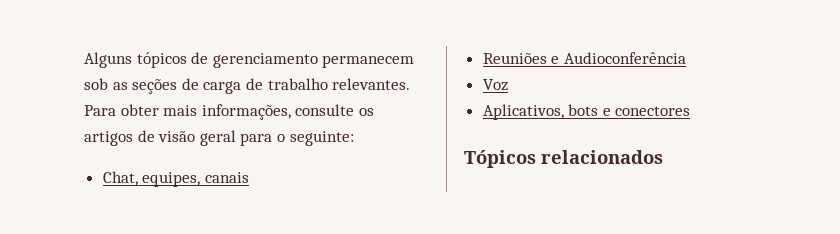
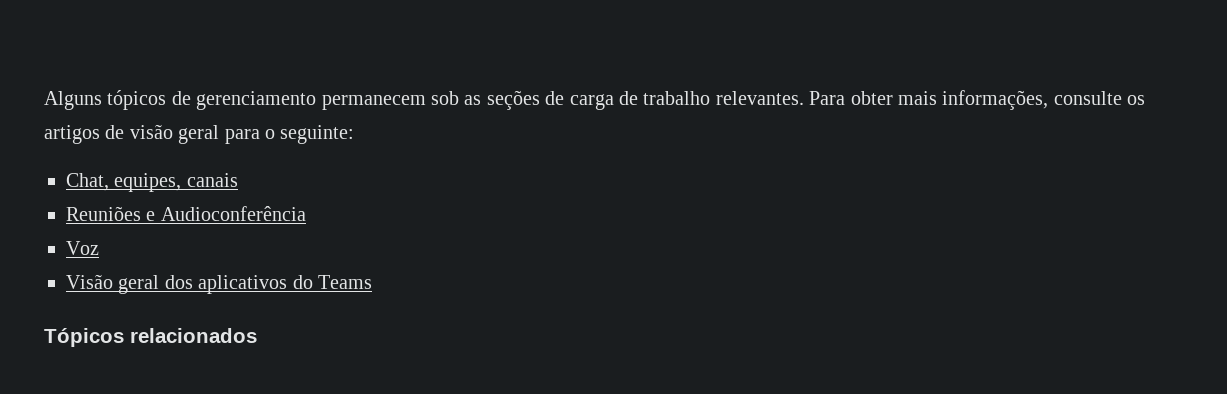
[482,104,691,120] Aplicativos, bots e conectores -> [66,274,372,294] Visão geral dos aplicativos do Teams

